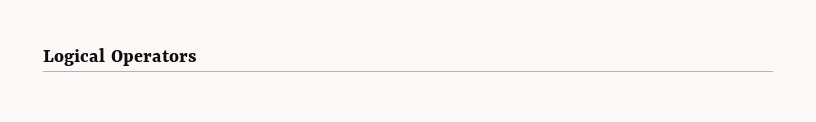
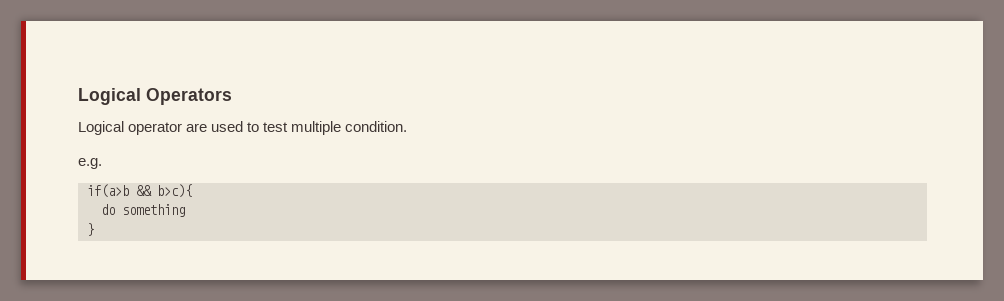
(197, 58) none -> [78,121,408,135] [78,158,102,169] [87,184,192,198] [101,204,185,217] [87,223,94,236] // Logical operator are used to test multiple condition. // e.g. // if(a>b && b>c){ // do something // }

